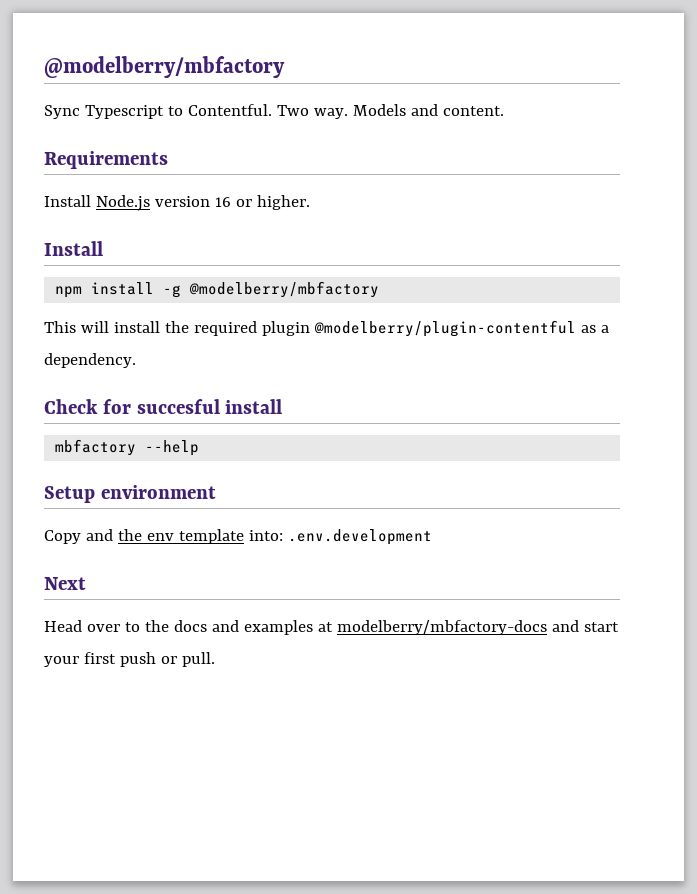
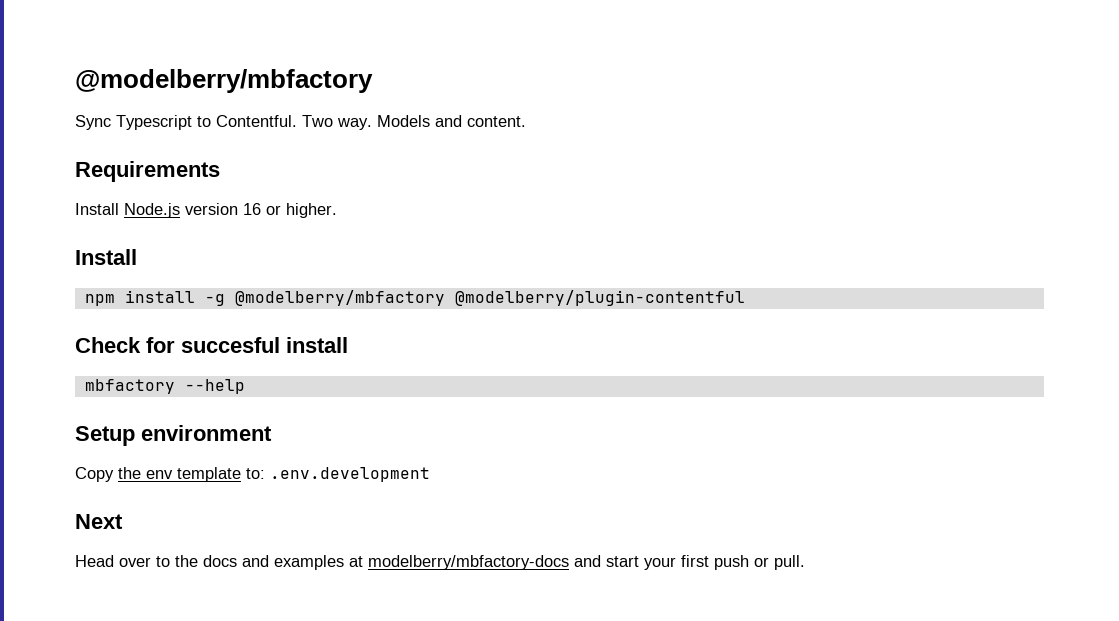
[44,320,609,337] [44,353,136,368] // This will install the required plugin @modelberry/plugin-contentful as a dependency. -> [454,290,745,306] @modelberry/plugin-contentful
[85,529,113,541] and -> (114, 474) none
[248,530,283,541] into: -> [246,468,265,479] to:

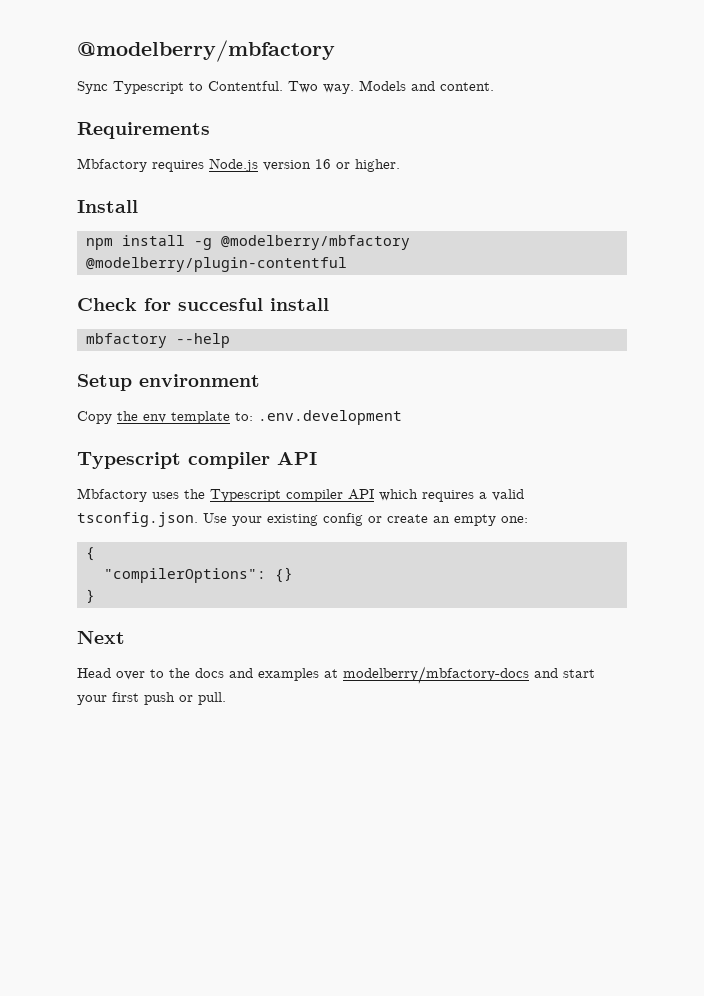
[75,203,119,215] Install -> [77,158,204,172] Mbfactory requires
(430, 474) none -> [77,452,317,469] [77,488,524,502] [77,512,528,527] [86,547,95,561] [104,567,293,583] [86,589,95,603] // Typescript compiler API // Mbfactory uses the Typescript compiler API which requires a valid tsconfig.json. Use your existing config or create an empty one: // { // "compilerOptions": {} // }

